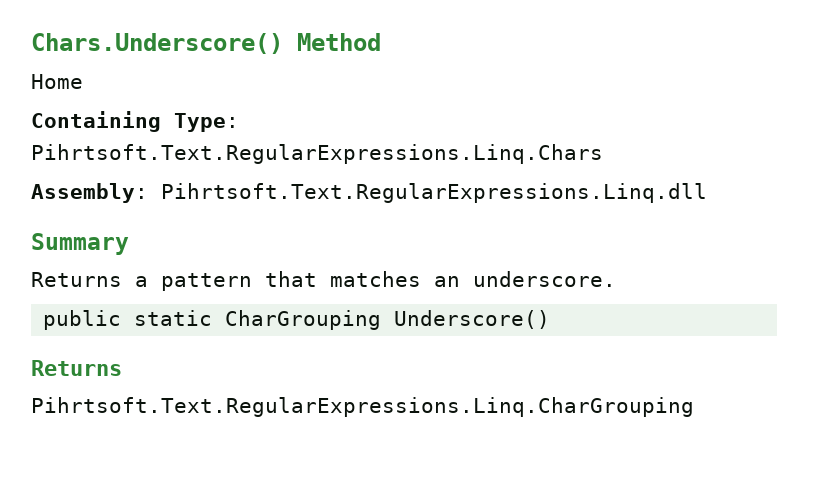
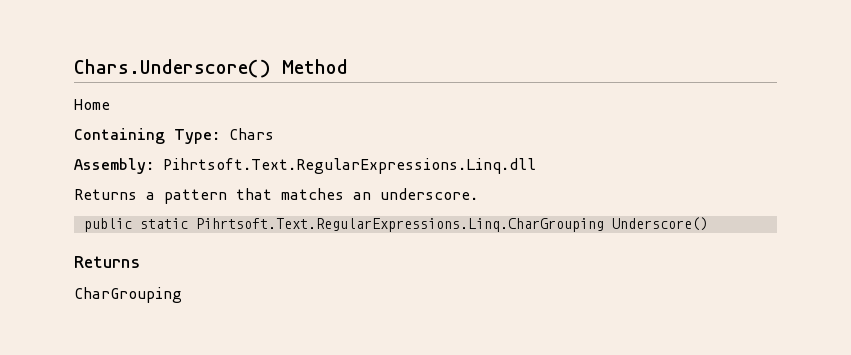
[31,144,603,164] Pihrtsoft.Text.RegularExpressions.Linq.Chars -> [229,128,274,140] Chars
[31,233,129,255] // Summary -> (536, 166) none
[225,310,382,330] CharGrouping -> [195,218,604,232] Pihrtsoft.Text.RegularExpressions.Linq.CharGrouping
[31,397,694,417] Pihrtsoft.Text.RegularExpressions.Linq.CharGrouping -> [74,287,182,303] CharGrouping

